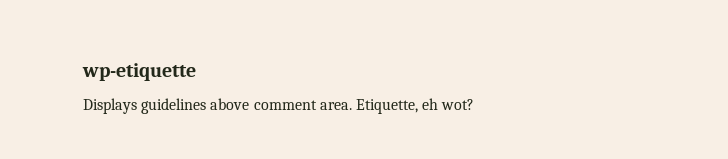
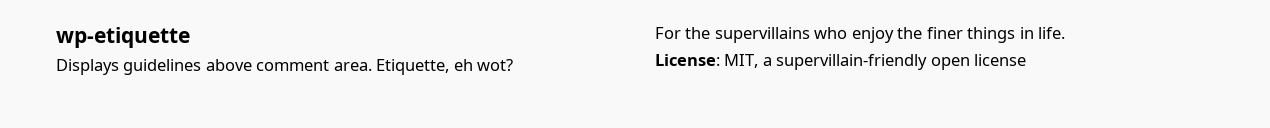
(475, 104) none -> [655,27,1066,43] [655,54,1027,70] // For the supervillains who enjoy the finer things in life. // License: MIT, a supervillain-friendly open license

